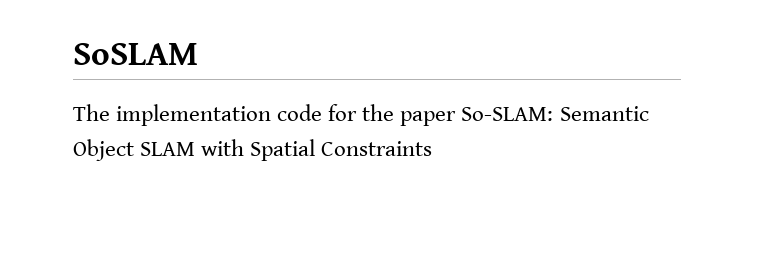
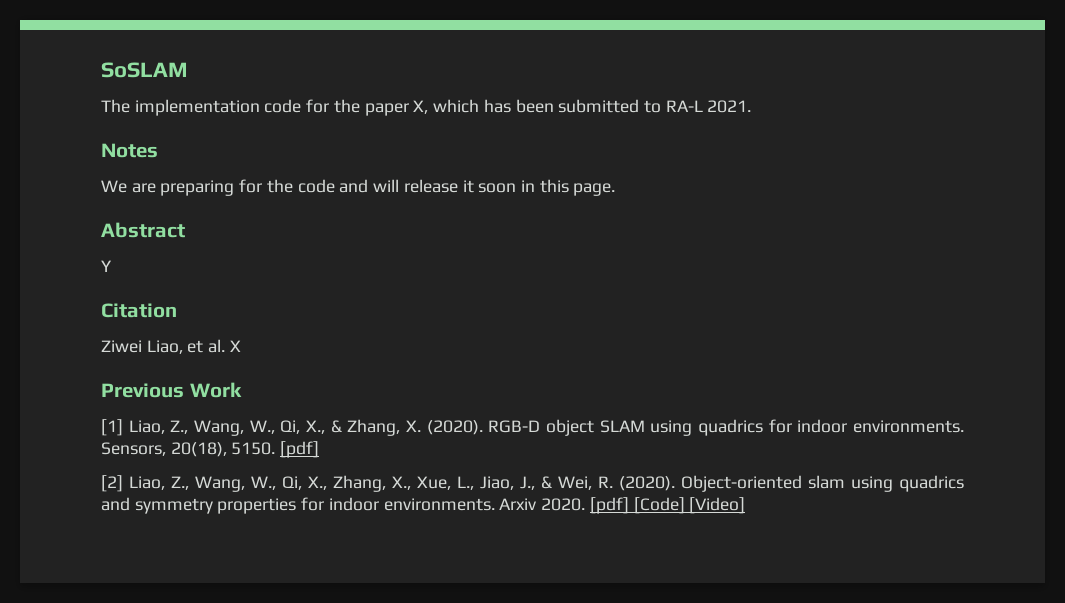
[461,106,649,121] [73,139,433,161] So-SLAM: Semantic Object SLAM with Spatial Constraints -> [413,99,752,114] [101,143,158,158] [101,179,616,196] [101,222,185,238] [101,260,112,272] [101,303,177,318] [101,339,241,354] [101,382,242,398] [101,419,964,436] [101,441,320,458] [101,475,964,492] [101,497,746,514] X, which has been submitted to RA-L 2021. // Notes // We are preparing for the code and will release it soon in this page. // Abstract // Y // Citation // Ziwei Liao, et al. X // Previous Work // [1] Liao, Z., Wang, W., Qi, X., & Zhang, X. (2020). RGB-D object SLAM using quadrics for indoor environments. Sensors, 20(18), 5150. [pdf] // [2] Liao, Z., Wang, W., Qi, X., Zhang, X., Xue, L., Jiao, J., & Wei, R. (2020). Object-oriented slam using quadrics and symmetry properties for indoor environments. Arxiv 2020. [pdf] [Code] [Video]

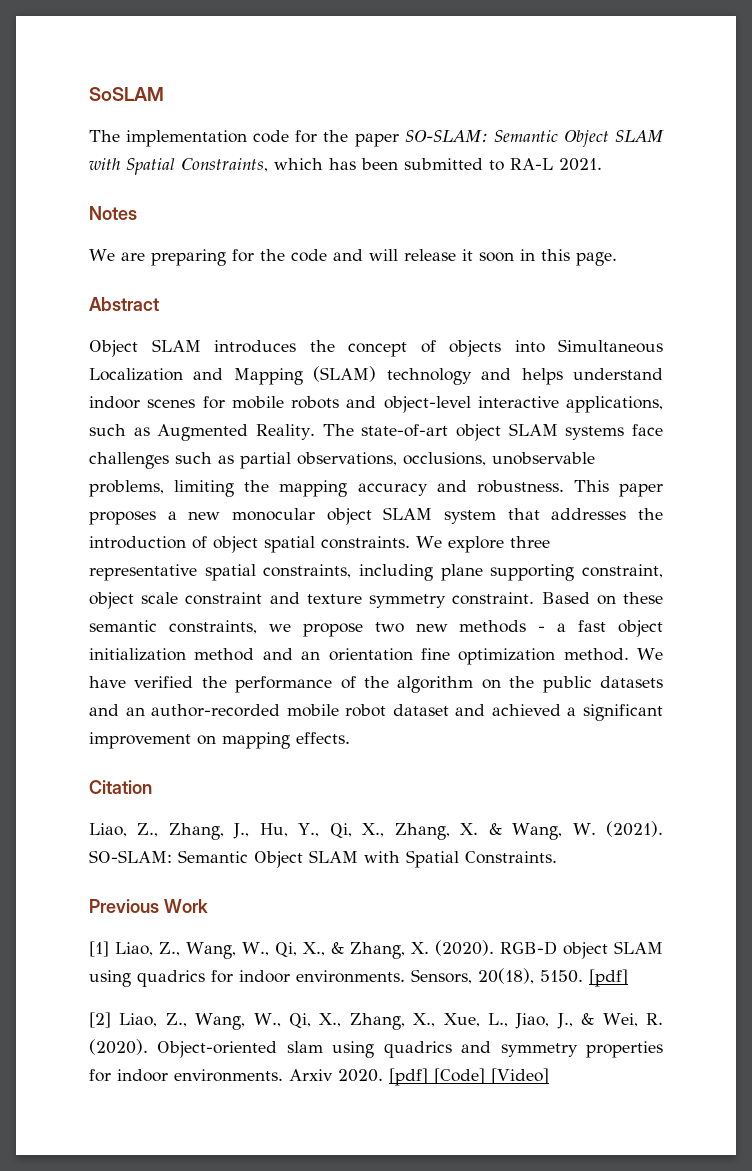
[413,100,429,114] X, -> [404,130,664,147] [89,158,268,175] SO-SLAM: Semantic Object SLAM with Spatial Constraints,
[101,260,112,272] [101,303,177,318] [101,339,241,354] Y // Citation // Ziwei Liao, et al. X -> [89,339,663,357] [89,366,663,385] [89,396,663,413] [89,423,663,441] [89,452,595,469] [89,480,663,497] [89,507,663,525] [89,536,550,553] [89,564,664,581] [89,592,663,609] [89,620,663,637] [89,648,664,665] [89,676,663,693] [89,704,663,721] [89,732,350,749] [89,780,152,794] [89,821,663,840] [89,850,557,868] Object SLAM introduces the concept of objects into Simultaneous Localization and Mapping (SLAM) technology and helps understand indoor scenes for mobile robots and object-level interactive applications, such as Augmented Reality. The state-of-art object SLAM systems face challenges such as partial observations, occlusions, unobservable problems, limiting the mapping accuracy and robustness. This paper proposes a new monocular object SLAM system that addresses the introduction of object spatial constraints. We explore three representative spatial constraints, including plane supporting constraint, object scale constraint and texture symmetry constraint. Based on these semantic constraints, we propose two new methods - a fast object initialization method and an orientation fine optimization method. We have verified the performance of the algorithm on the public datasets and an author-recorded mobile robot dataset and achieved a significant improvement on mapping effects. // Citation // Liao, Z., Zhang, J., Hu, Y., Qi, X., Zhang, X. & Wang, W. (2021). SO-SLAM: Semantic Object SLAM with Spatial Constraints.

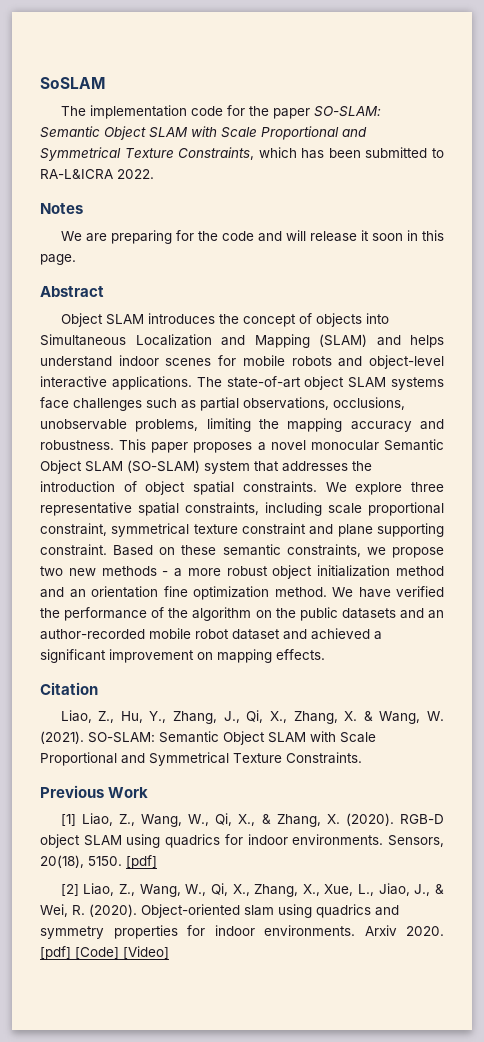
[126,158,175,175] Spatial -> [221,126,367,140] [40,147,174,161] Scale Proportional and Symmetrical Texture
[510,158,602,171] RA-L 2021. -> [40,169,154,179] RA-L&ICRA 2022.
[386,368,472,385] technology -> (367, 340) none
[566,396,663,413] [89,424,316,441] applications, such as Augmented Reality. -> [111,376,192,390] applications.
[188,507,433,525] new monocular object SLAM -> [270,439,444,451] [40,460,200,474] novel monocular Semantic Object SLAM (SO-SLAM)
[440,564,664,581] [89,592,447,609] plane supporting constraint, object scale constraint and texture symmetry -> [328,502,444,516] [40,523,444,537] scale proportional constraint, symmetrical texture constraint and plane supporting
[578,620,607,632] fast -> [187,566,268,576] more robust
[168,823,320,840] Zhang, J., Hu, Y., -> [120,711,240,724] Hu, Y., Zhang, J.,
[406,850,459,868] Spatial -> [340,732,376,743] [40,752,282,766] Scale Proportional and Symmetrical Texture

